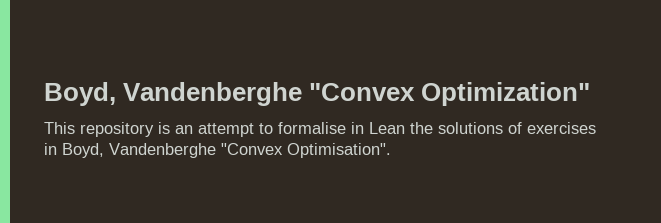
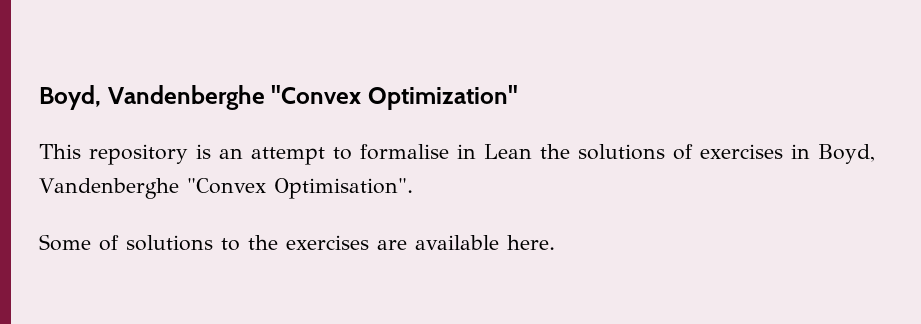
(391, 150) none -> [39,234,555,251] // Some of solutions to the exercises are available here.

